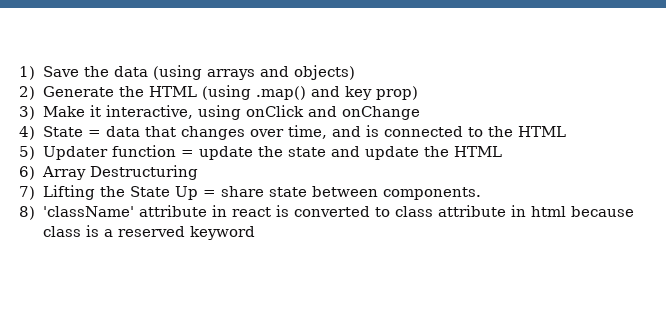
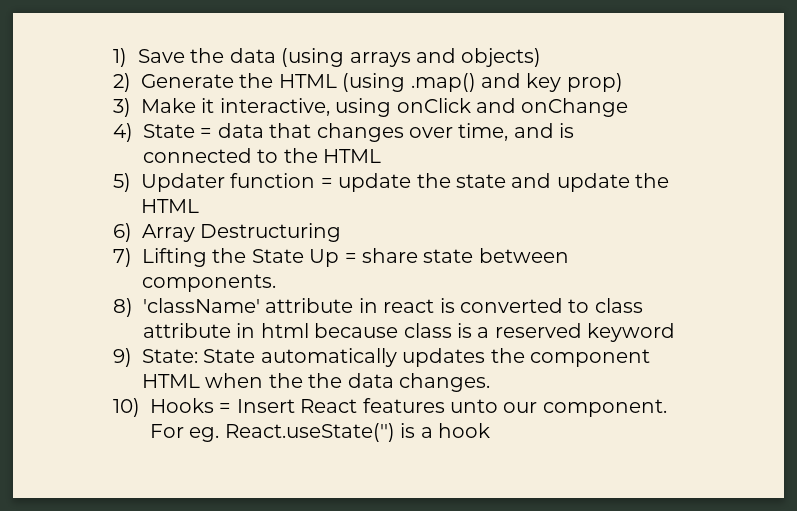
(256, 233) none -> [113,348,650,367] [142,373,490,392] [113,398,667,417] [150,423,490,442] // 9) State: State automatically updates the component HTML when the the data changes. // 10) Hooks = Insert React features unto our component. For eg. React.useState('') is a hook

